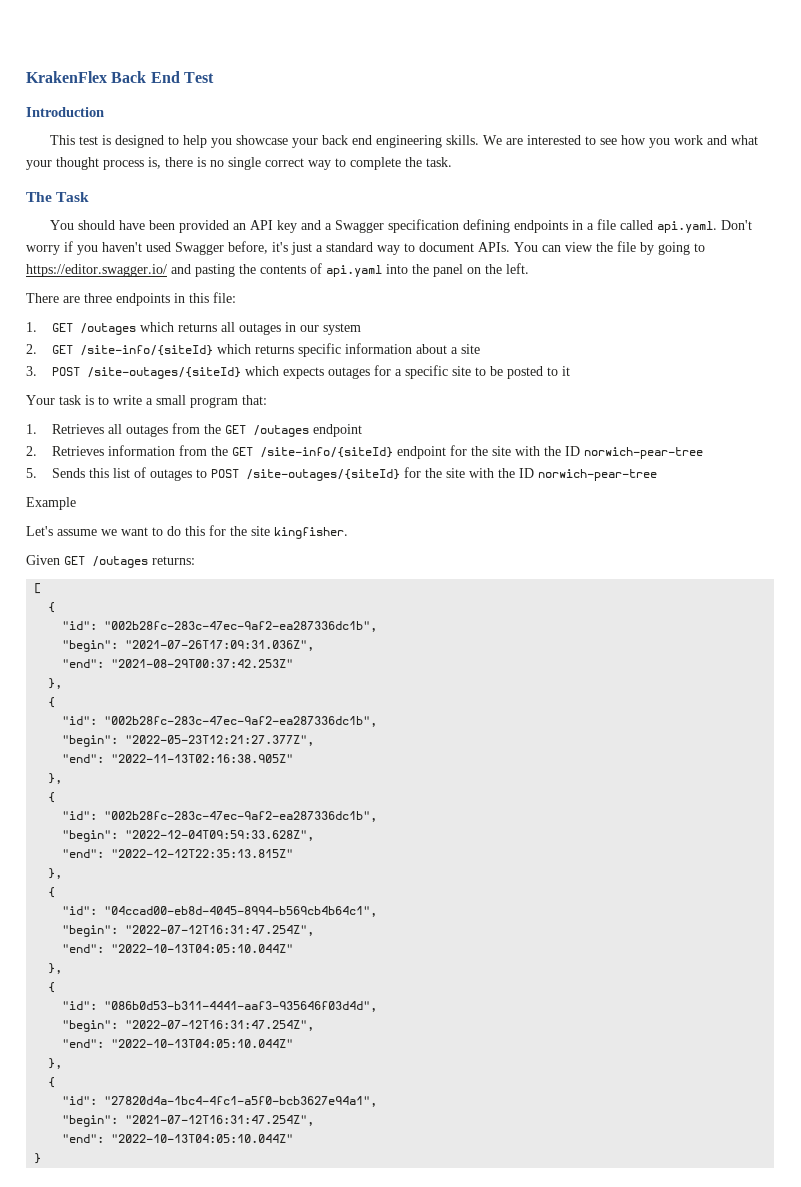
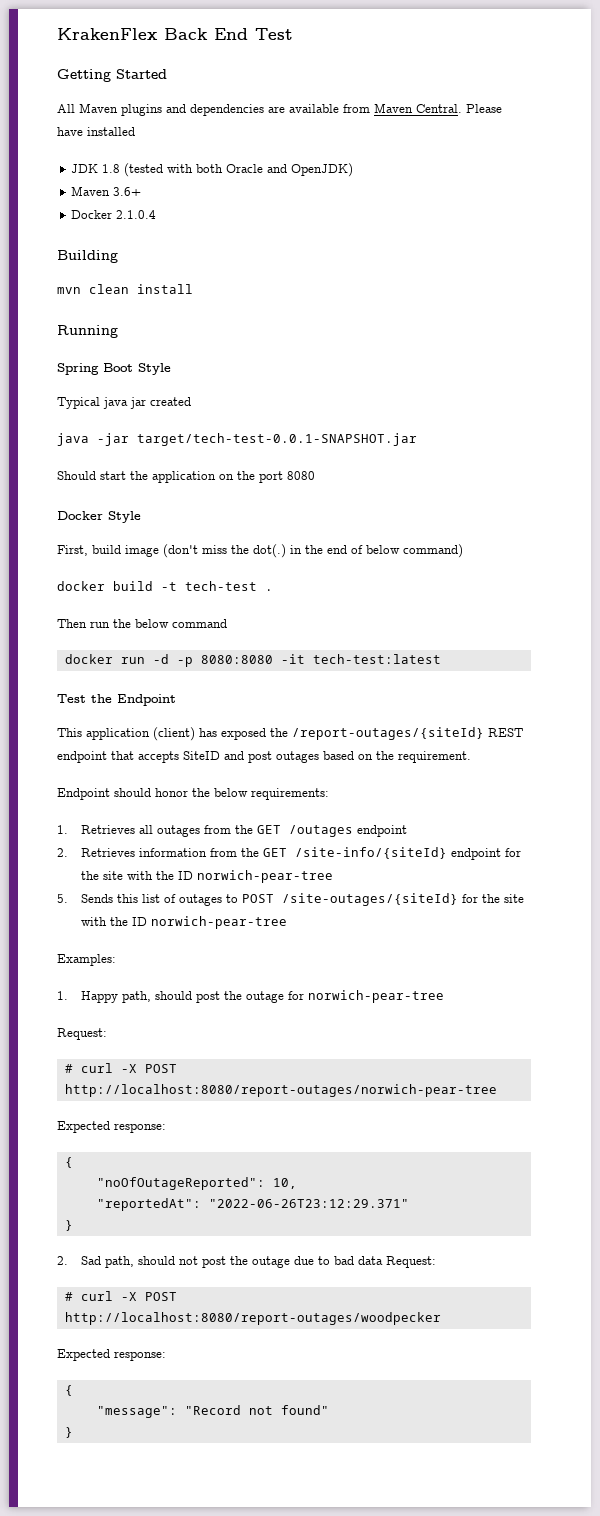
[26,107,104,117] [50,135,759,148] [26,157,452,170] [26,192,90,202] [50,219,753,233] [26,241,705,255] [26,263,529,277] [26,292,236,306] [26,322,362,335] [26,343,481,357] [26,365,571,379] [26,395,267,408] Introduction // This test is designed to help you showcase your back end engineering skills. We are interested to see how you work and what your thought process is, there is no single correct way to complete the task. // The Task // You should have been provided an API key and a Swagger specification defining endpoints in a file called api.yaml. Don't worry if you haven't used Swagger before, it's just a standard way to document APIs. You can view the file by going to https://editor.swagger.io/ and pasting the contents of api.yaml into the panel on the left. // There are three endpoints in this file: // 1. GET /outages which returns all outages in our system // 2. GET /site-info/{siteId} which returns specific information about a site // 3. POST /site-outages/{siteId} which expects outages for a specific site to be posted to it // Your task is to write a small program that: -> [57,69,167,82] [57,103,502,116] [57,127,135,136] [71,163,354,177] [71,186,142,196] [71,210,157,219] [57,250,118,263] [57,284,193,294] [57,325,118,338] [57,363,171,375] [57,397,191,409] [57,433,417,446] [57,471,315,483] [57,511,141,523] [57,544,463,558] [57,581,273,591] [57,619,227,628] [64,654,441,667] [57,694,176,706] [57,727,523,741] [57,751,471,763] [57,788,329,800] Getting Started // All Maven plugins and dependencies are available from Maven Central. Please have installed // JDK 1.8 (tested with both Oracle and OpenJDK) // Maven 3.6+ // Docker 2.1.0.4 // Building // mvn clean install // Running // Spring Boot Style // Typical java jar created // java -jar target/tech-test-0.0.1-SNAPSHOT.jar // Should start the application on the port 8080 // Docker Style // First, build image (don't miss the dot(.) in the end of below command) // docker build -t tech-test . // Then run the below command // docker run -d -p 8080:8080 -it tech-test:latest // Test the Endpoint // This application (client) has exposed the /report-outages/{siteId} REST endpoint that accepts SiteID and post outages based on the requirement. // Endpoint should honor the below requirements:
[26,497,76,510] [26,525,348,539] [26,555,195,568] [34,583,42,594] [48,602,56,613] [62,621,378,632] [62,640,315,652] [62,659,294,668] [48,678,63,689] [48,697,56,708] [62,716,378,727] [62,735,315,747] [62,754,294,763] [48,773,63,784] [48,792,56,803] [62,811,378,822] [62,830,315,842] [62,849,294,858] [48,868,63,879] [48,887,56,898] [62,906,378,917] [62,925,315,937] [62,944,294,953] [48,963,63,974] [48,982,56,993] [62,1001,378,1012] [62,1020,315,1032] [62,1039,294,1048] [48,1058,63,1069] [48,1077,56,1088] [62,1096,378,1107] [62,1115,315,1127] [62,1134,294,1143] Example // Let's assume we want to do this for the site kingfisher. // Given GET /outages returns: // [ // { // "id": "002b28fc-283c-47ec-9af2-ea287336dc1b", // "begin": "2021-07-26T17:09:31.036Z", // "end": "2021-08-29T00:37:42.253Z" // }, // { // "id": "002b28fc-283c-47ec-9af2-ea287336dc1b", // "begin": "2022-05-23T12:21:27.377Z", // "end": "2022-11-13T02:16:38.905Z" // }, // { // "id": "002b28fc-283c-47ec-9af2-ea287336dc1b", // "begin": "2022-12-04T09:59:33.628Z", // "end": "2022-12-12T22:35:13.815Z" // }, // { // "id": "04ccad00-eb8d-4045-8994-b569cb4b64c1", // "begin": "2022-07-12T16:31:47.254Z", // "end": "2022-10-13T04:05:10.044Z" // }, // { // "id": "086b0d53-b311-4441-aaf3-935646f03d4d", // "begin": "2022-07-12T16:31:47.254Z", // "end": "2022-10-13T04:05:10.044Z" // }, // { // "id": "27820d4a-1bc4-4fc1-a5f0-bcb3627e94a1", // "begin": "2021-07-12T16:31:47.254Z", // "end": "2022-10-13T04:05:10.044Z" -> [57,954,116,966] [57,990,444,1003] [57,1028,107,1040] [64,1063,177,1073] [64,1084,497,1097] [57,1121,166,1133] [64,1157,73,1168] [96,1177,297,1190] [96,1198,409,1211] [64,1220,73,1231] [57,1256,436,1268] [64,1291,177,1301] [64,1312,441,1325] [57,1349,166,1361] [64,1385,73,1396] [96,1405,329,1418] Examples: // 1. Happy path, should post the outage for norwich-pear-tree // Request: // # curl -X POST http://localhost:8080/report-outages/norwich-pear-tree // Expected response: // { // "noOfOutageReported": 10, // "reportedAt": "2022-06-26T23:12:29.371" // } // 2. Sad path, should not post the outage due to bad data Request: // # curl -X POST http://localhost:8080/report-outages/woodpecker // Expected response: // { // "message": "Record not found"

